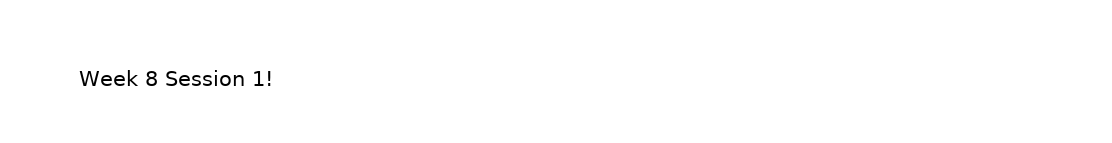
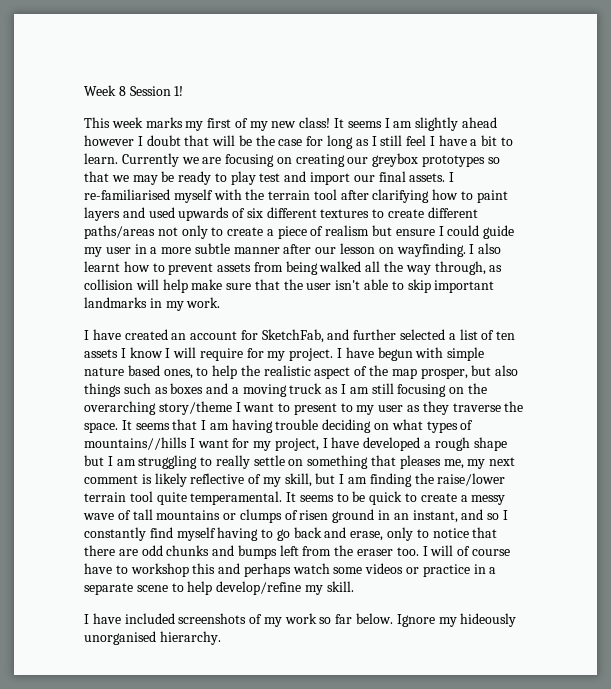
(273, 78) none -> [84,117,497,131] [84,135,514,149] [84,153,500,167] [84,171,455,185] [84,189,508,203] [84,207,478,221] [84,225,515,239] [84,243,502,257] [84,261,503,275] [84,279,495,293] [84,297,221,311] [84,329,516,343] [84,347,485,361] [84,365,519,379] [84,383,487,397] [84,401,524,415] [84,419,474,433] [84,437,507,451] [84,455,516,469] [84,473,506,487] [84,491,506,505] [83,509,508,523] [84,527,498,541] [84,545,510,559] [84,563,497,577] [84,581,354,595] [84,613,517,627] [84,631,221,645] // This week marks my first of my new class! It seems I am slightly ahead however I doubt that will be the case for long as I still feel I have a bit to learn. Currently we are focusing on creating our greybox prototypes so that we may be ready to play test and import our final assets. I re-familiarised myself with the terrain tool after clarifying how to paint layers and used upwards of six different textures to create different paths/areas not only to create a piece of realism but ensure I could guide my user in a more subtle manner after our lesson on wayfinding. I also learnt how to prevent assets from being walked all the way through, as collision will help make sure that the user isn't able to skip important landmarks in my work. // I have created an account for SketchFab, and further selected a list of ten assets I know I will require for my project. I have begun with simple nature based ones, to help the realistic aspect of the map prosper, but also things such as boxes and a moving truck as I am still focusing on the overarching story/theme I want to present to my user as they traverse the space. It seems that I am having trouble deciding on what types of mountains//hills I want for my project, I have developed a rough shape but I am struggling to really settle on something that pleases me, my next comment is likely reflective of my skill, but I am finding the raise/lower terrain tool quite temperamental. It seems to be quick to create a messy wave of tall mountains or clumps of risen ground in an instant, and so I constantly find myself having to go back and erase, only to notice that there are odd chunks and bumps left from the eraser too. I will of course have to workshop this and perhaps watch some videos or practice in a separate scene to help develop/refine my skill. // I have included screenshots of my work so far below. Ignore my hideously unorganised hierarchy.

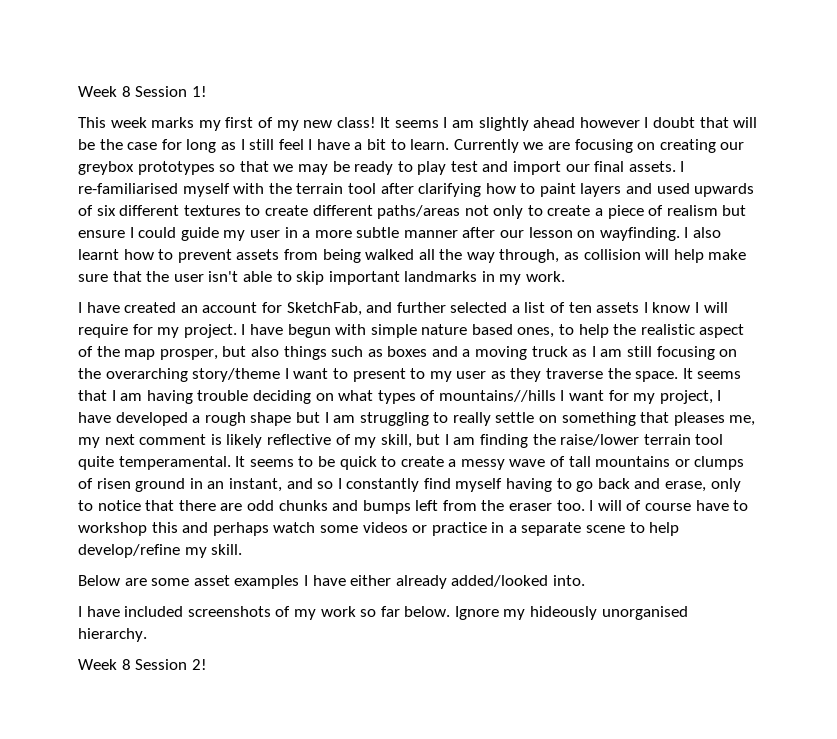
(354, 586) none -> [78,575,585,589] // Below are some asset examples I have either already added/looked into.
(221, 638) none -> [78,659,207,670] // Week 8 Session 2!

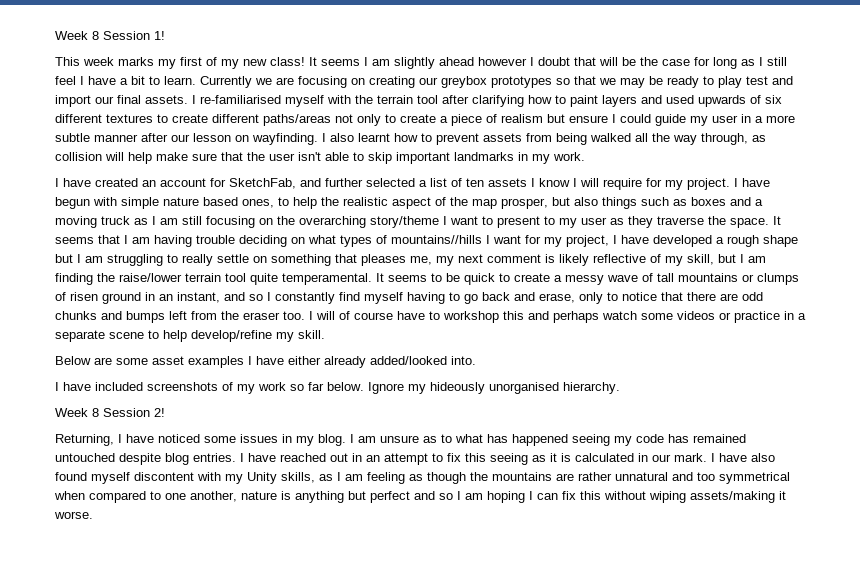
(207, 664) none -> [55,434,746,446] [55,453,775,465] [55,472,790,484] [54,491,786,503] [54,511,93,519] // Returning, I have noticed some issues in my blog. I am unsure as to what has happened seeing my code has remained untouched despite blog entries. I have reached out in an attempt to fix this seeing as it is calculated in our mark. I have also found myself discontent with my Unity skills, as I am feeling as though the mountains are rather unnatural and too symmetrical when compared to one another, nature is anything but perfect and so I am hoping I can fix this without wiping assets/making it worse.

